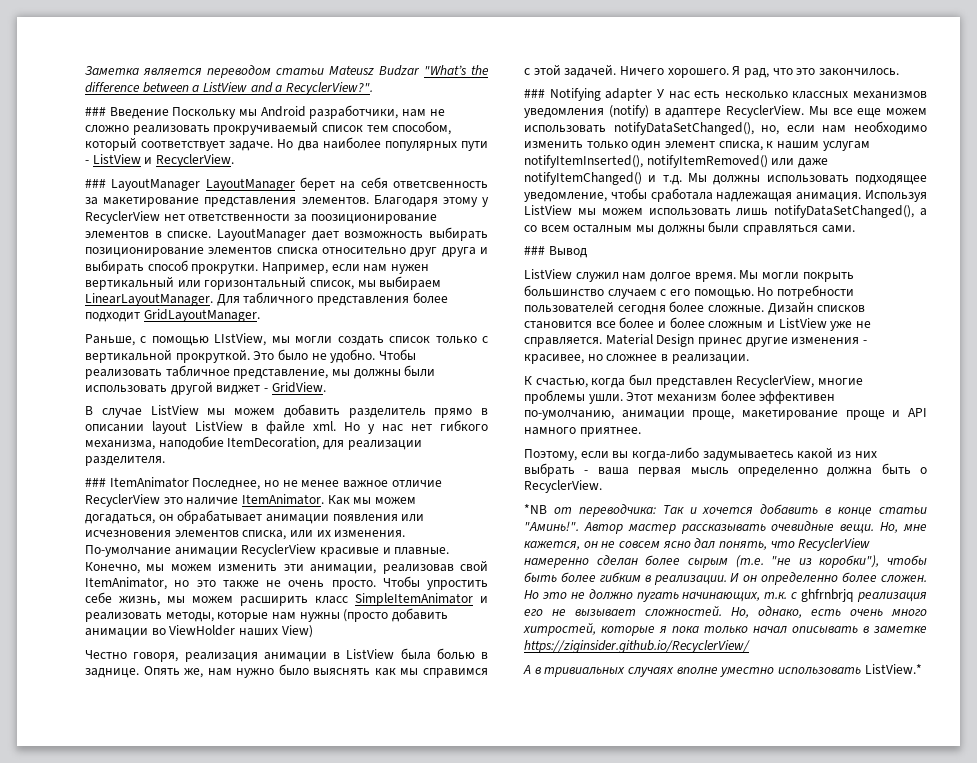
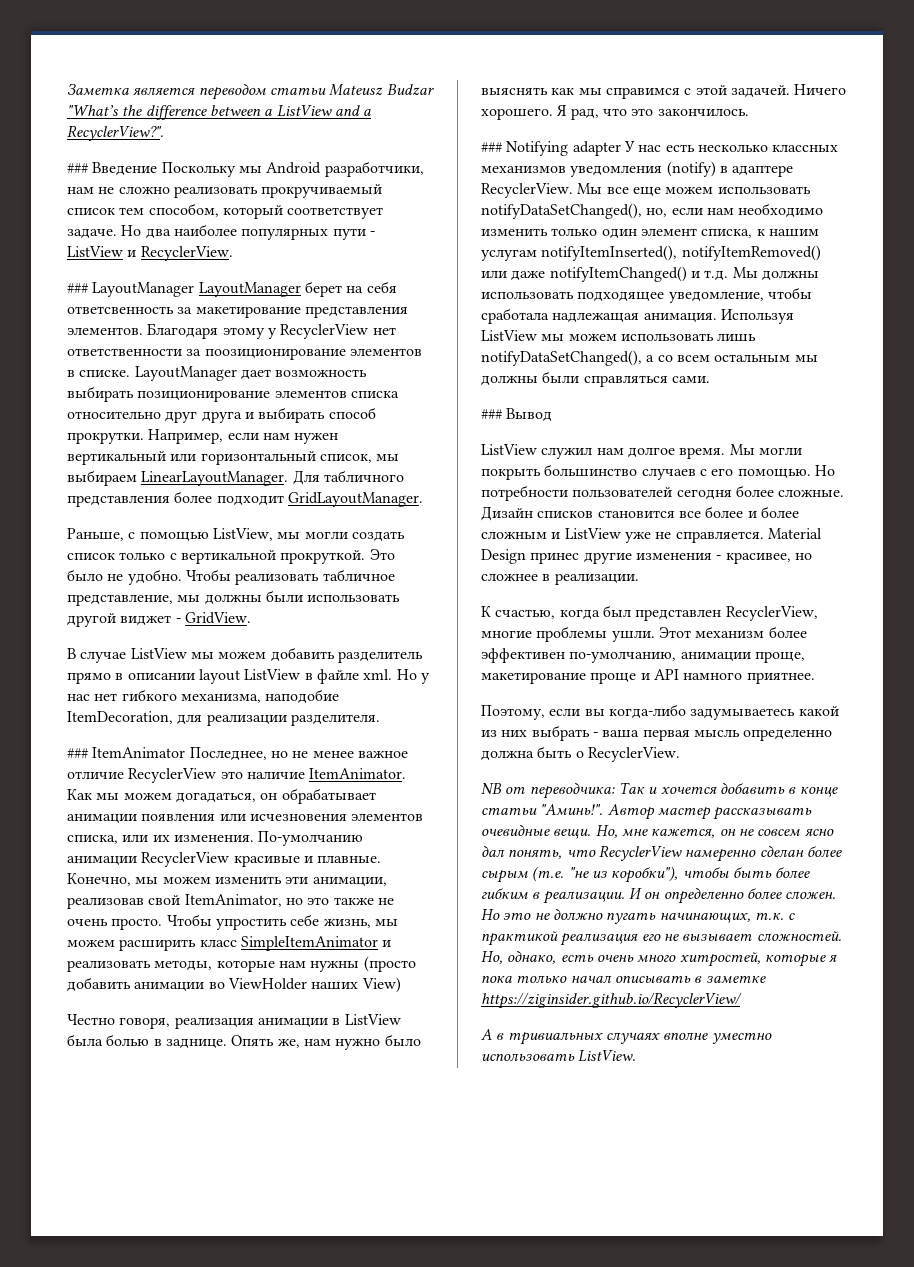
[214,333,267,346] LIstView, -> [212,528,273,541] ListView,
[85,545,171,557] По-умолчание -> [258,831,364,846] По-умолчанию
[573,225,633,233] осталным -> [714,354,791,362] остальным
[607,289,657,299] случаем -> [641,468,696,480] случаев
[524,504,547,514] *NB -> [481,783,501,794] NB
[801,589,855,602] ghfrnbrjq -> [481,931,558,946] практикой
[864,664,922,674] ListView.* -> [578,1050,637,1062] ListView.

